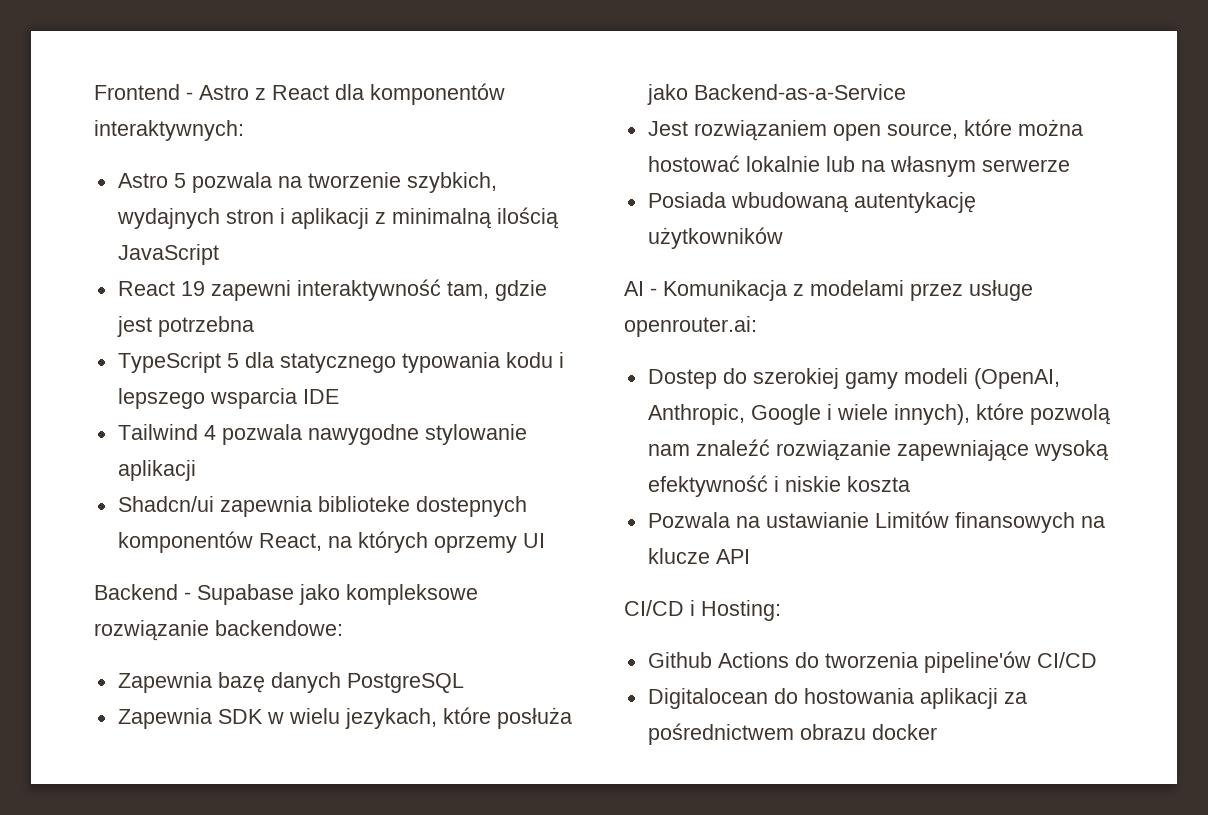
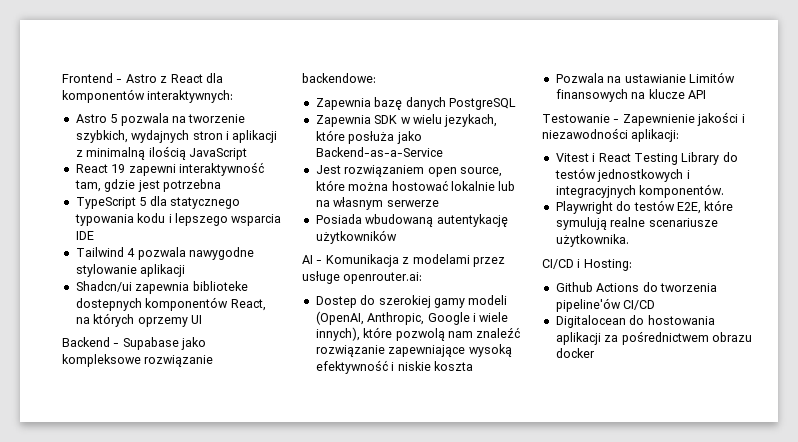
(750, 556) none -> [542,112,745,126] [542,128,680,142] [555,152,738,165] [554,168,690,182] [555,184,725,198] [555,200,734,214] [555,217,718,230] [555,234,629,247] // Testowanie - Zapewnienie jakości i niezawodności aplikacji: // Vitest i React Testing Library do testów jednostkowych i integracyjnych komponentów. // Playwright do testów E2E, które symulują realne scenariusze użytkownika.

